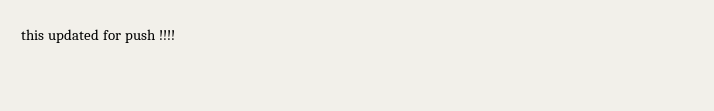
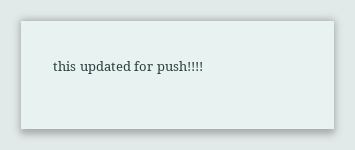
[124,29,175,43] push !!!! -> [156,61,203,74] push!!!!

